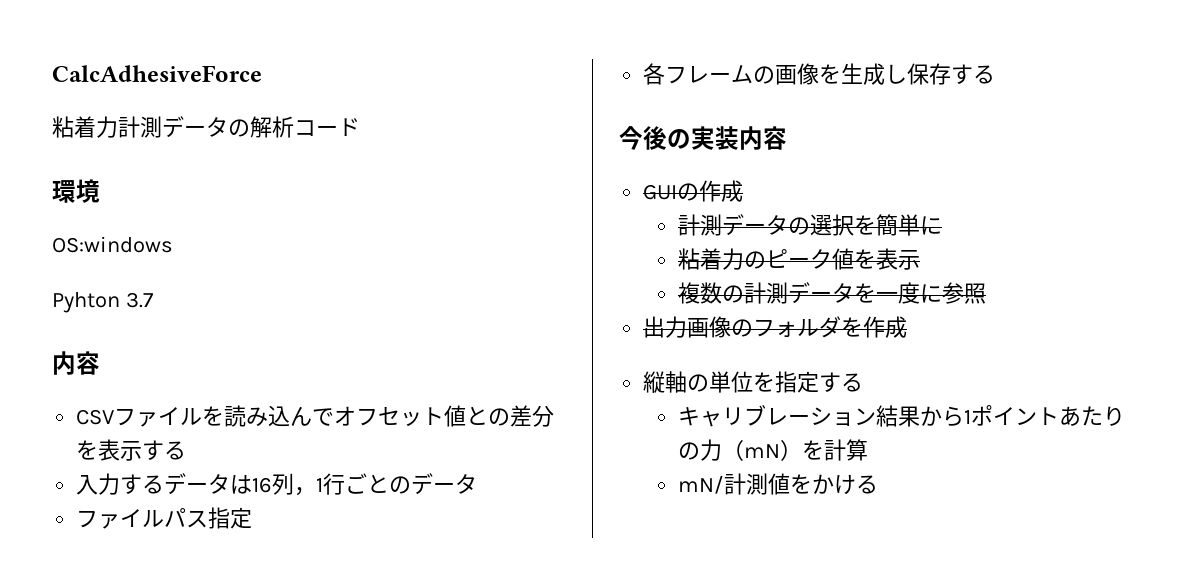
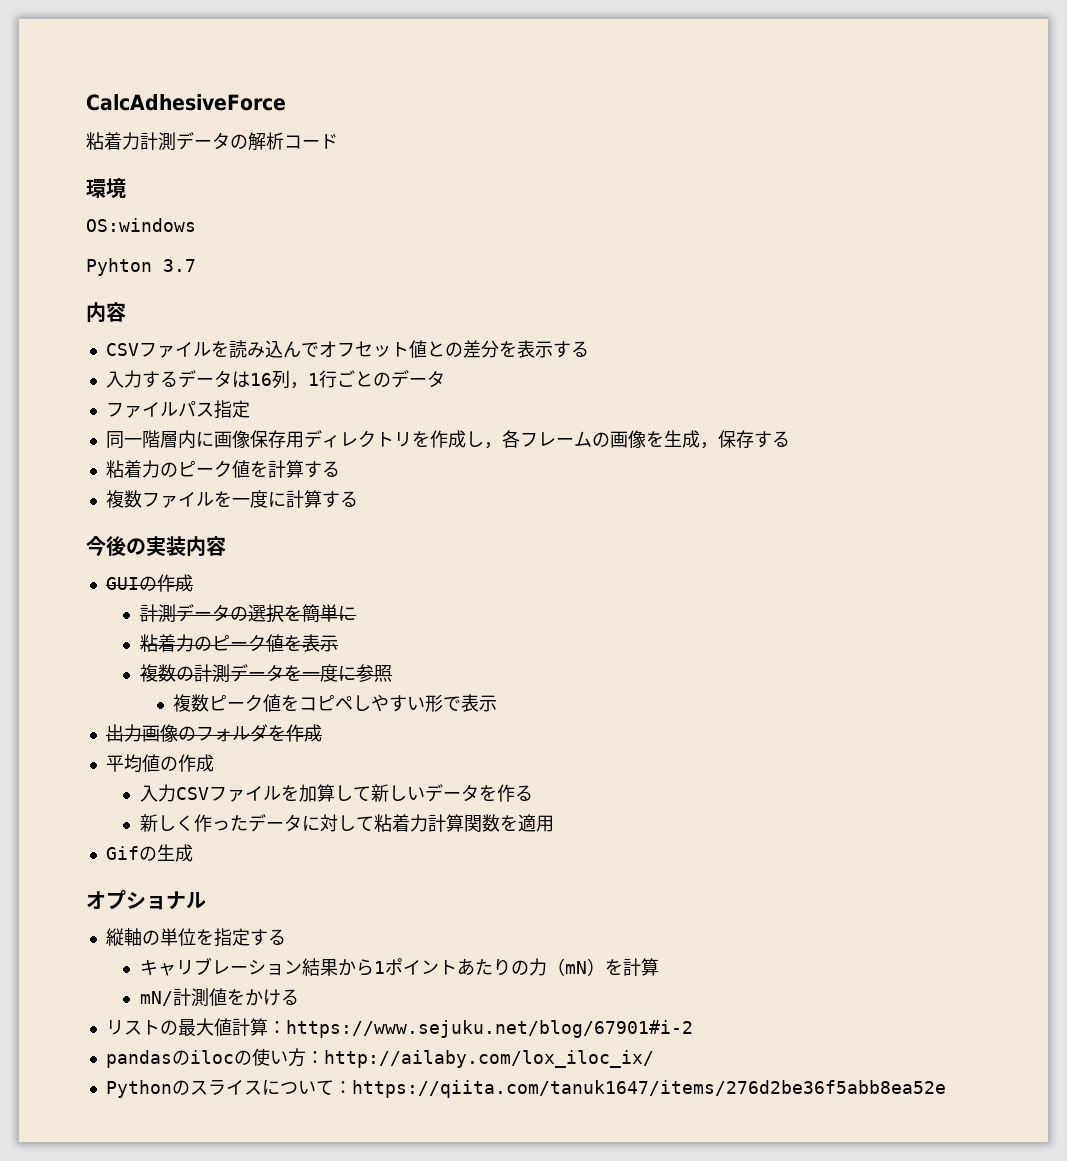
(253, 518) none -> [105,430,502,449] 同一階層内に画像保存用ディレクトリを作成し，
[885,64,908,84] し -> [699,442,718,449] ，
(996, 74) none -> [105,460,340,478] [105,490,358,508] // 粘着力のピーク値を計算する // 複数ファイルを一度に計算する
(986, 293) none -> [173,694,498,712] // 複数ピーク値をコピペしやすい形で表示
(908, 327) none -> [105,754,214,773] [139,784,533,802] [139,814,554,832] [105,844,193,862] [86,890,206,910] // 平均値の作成 // 入力CSVファイルを加算して新しいデータを作る // 新しく作ったデータに対して粘着力計算関数を適用 // Gifの生成 // オプショナル
(878, 484) none -> [105,1018,693,1038] [105,1048,654,1068] [105,1079,946,1098] // リストの最大値計算：https://www.sejuku.net/blog/67901#i-2 // pandasのilocの使い方：http://ailaby.com/lox_iloc_ix/ // Pythonのスライスについて：https://qiita.com/tanuk1647/items/276d2be36f5abb8ea52e

